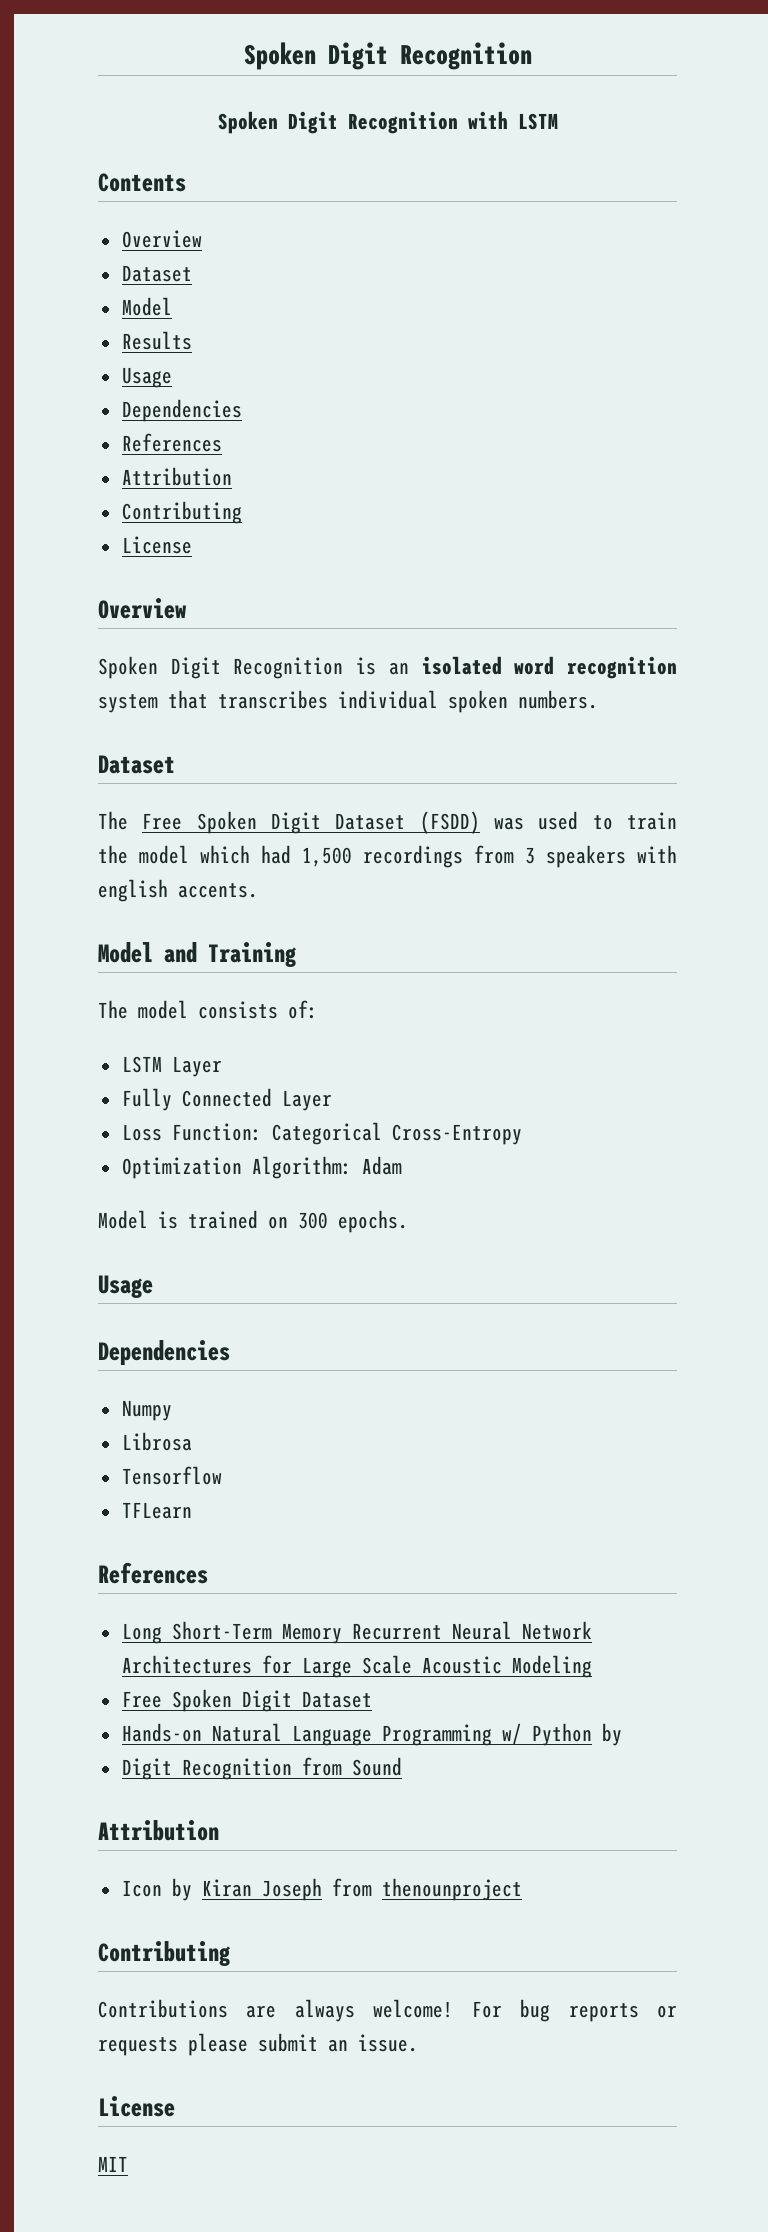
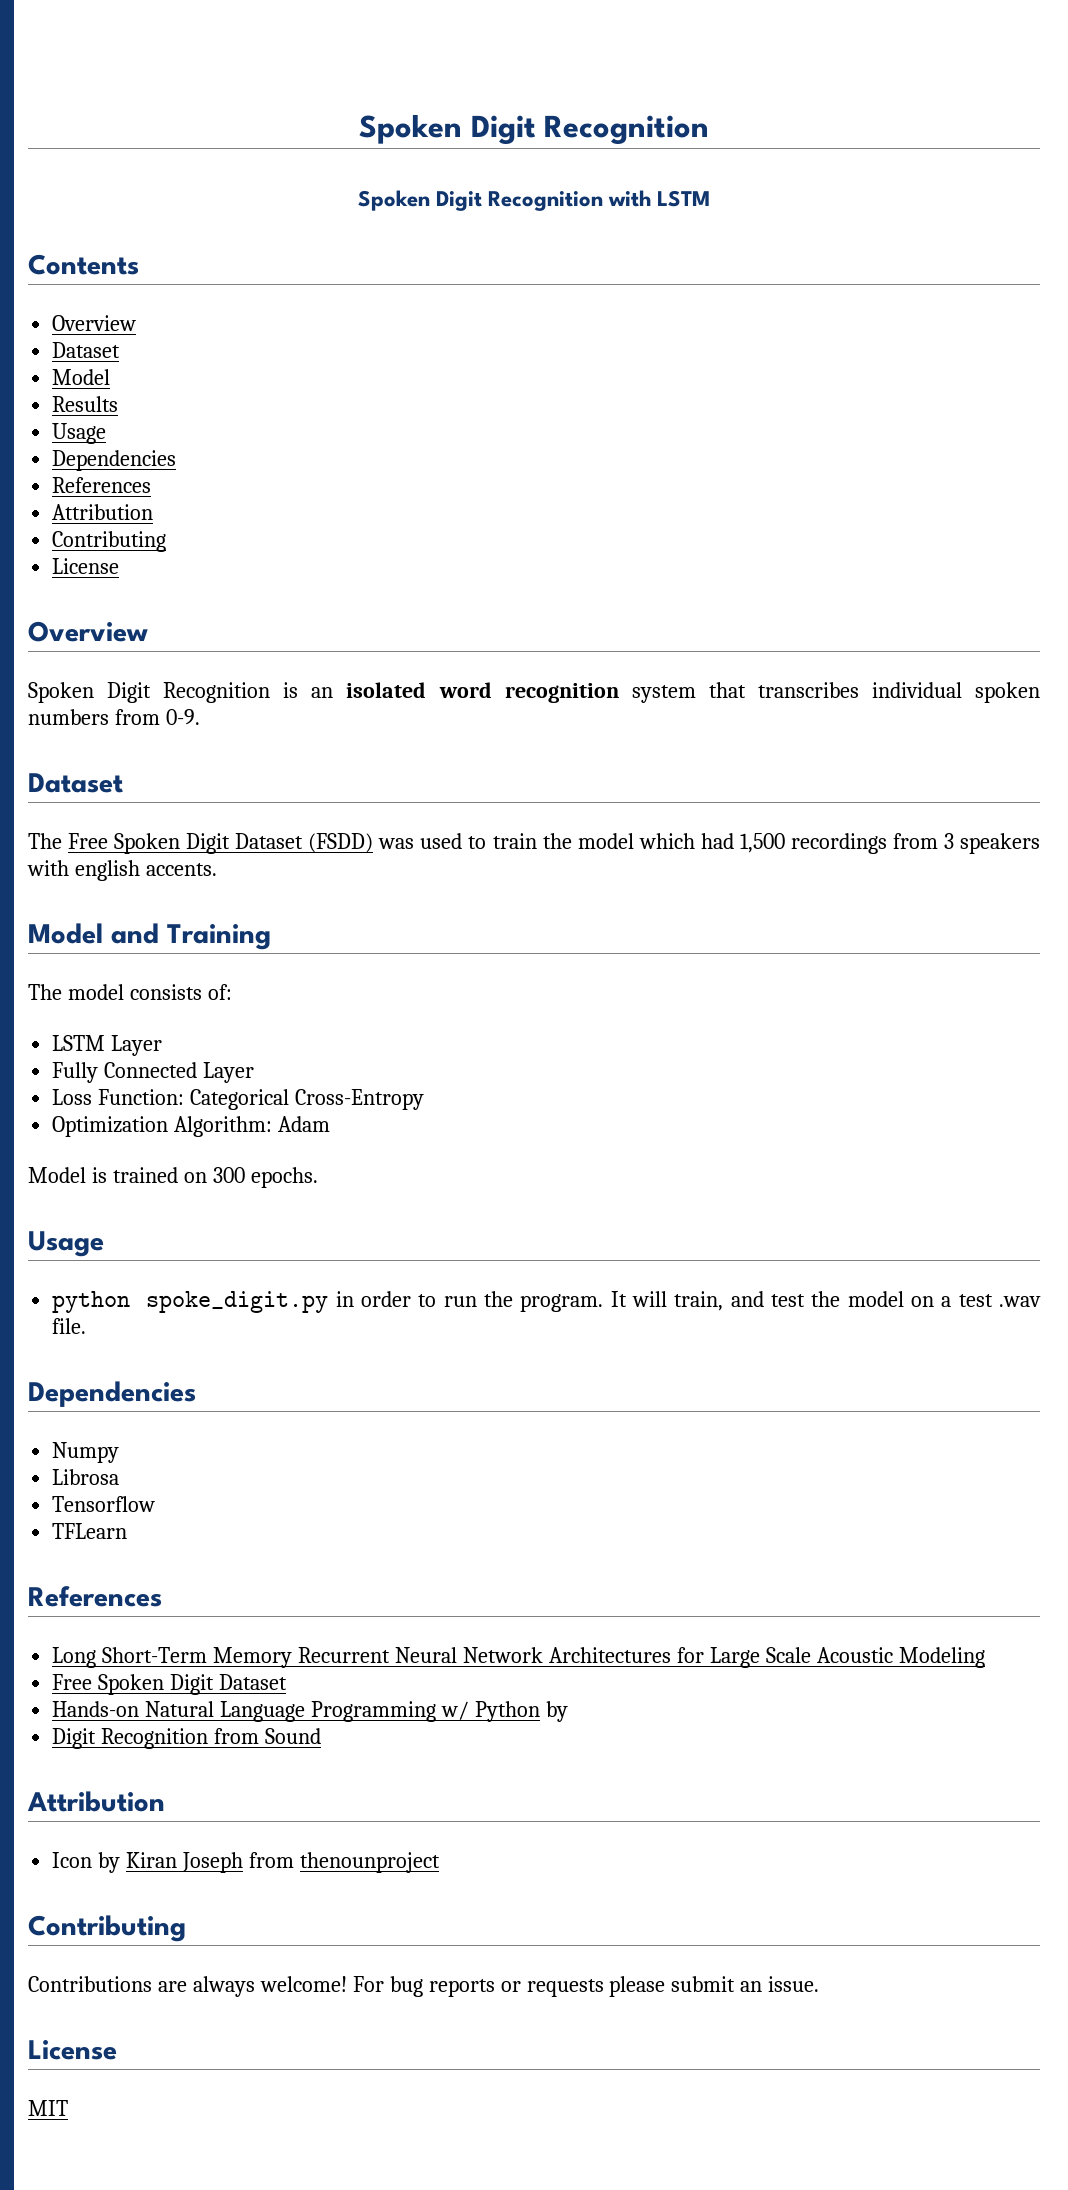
[518,690,598,709] numbers. -> [28,709,200,725] numbers from 0-9.
(153, 1286) none -> [52,1291,1042,1313] [52,1318,87,1334] // python spoke_digit.py in order to run the program. It will train, and test the model on a test .wav file.

